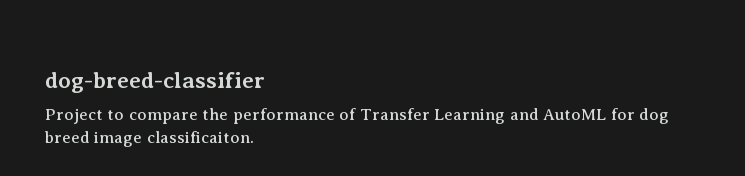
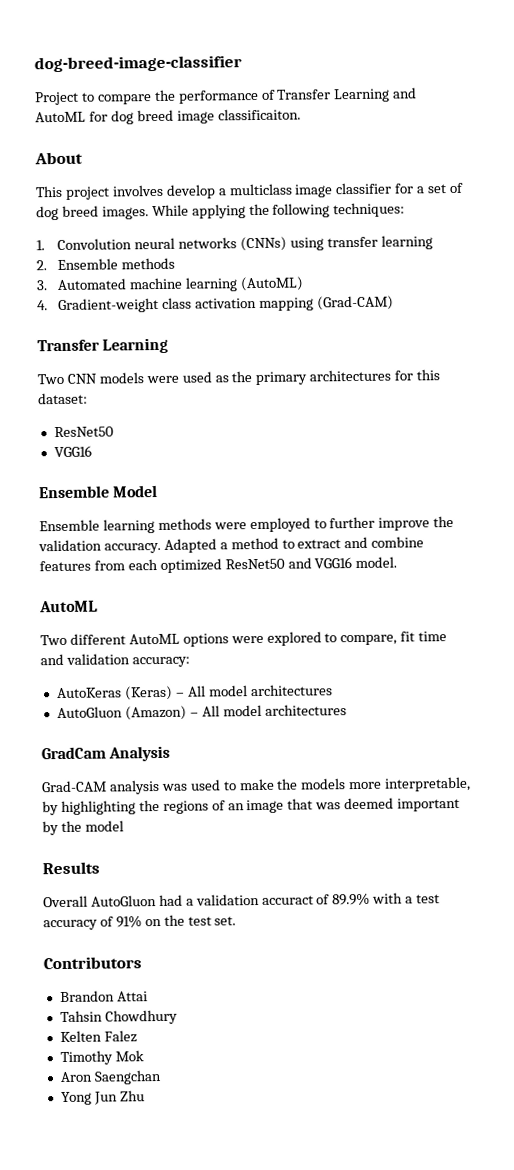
[45,72,265,93] dog-breed-classifier -> [34,55,242,73] dog-breed-image-classifier
(254, 137) none -> [34,151,83,165] [35,182,465,200] [36,202,406,221] [36,235,433,252] [36,257,176,271] [36,276,304,292] [37,295,394,313] [37,337,169,354] [37,369,441,386] [38,392,88,405] [53,426,114,438] [53,445,92,458] [38,484,159,499] [39,515,455,534] [38,536,425,554] [39,556,398,573] [39,600,98,613] [40,631,448,647] [40,653,190,668] [56,684,333,701] [56,704,347,721] [41,745,171,762] [41,776,472,795] [42,797,461,816] [42,820,124,836] [42,861,100,875] [43,892,441,908] [43,914,237,931] [43,956,142,970] [59,990,148,1003] [59,1009,178,1025] [59,1030,137,1043] [59,1050,144,1066] [59,1069,162,1085] [60,1090,145,1106] // About // This project involves develop a multiclass image classifier for a set of dog breed images. While applying the following techniques: // 1. Convolution neural networks (CNNs) using transfer learning // 2. Ensemble methods // 3. Automated machine learning (AutoML) // 4. Gradient-weight class activation mapping (Grad-CAM) // Transfer Learning // Two CNN models were used as the primary architectures for this dataset: // ResNet50 // VGG16 // Ensemble Model // Ensemble learning methods were employed to further improve the validation accuracy. Adapted a method to extract and combine features from each optimized ResNet50 and VGG16 model. // AutoML // Two different AutoML options were explored to compare, fit time and validation accuracy: // AutoKeras (Keras) – All model architectures // AutoGluon (Amazon) – All model architectures // GradCam Analysis // Grad-CAM analysis was used to make the models more interpretable, by highlighting the regions of an image that was deemed important by the model // Results // Overall AutoGluon had a validation accuract of 89.9% with a test accuracy of 91% on the test set. // Contributors // Brandon Attai // Tahsin Chowdhury // Kelten Falez // Timothy Mok // Aron Saengchan // Yong Jun Zhu

